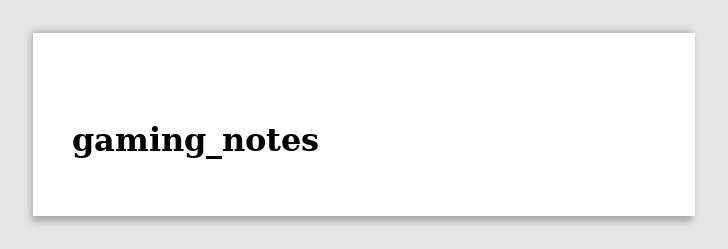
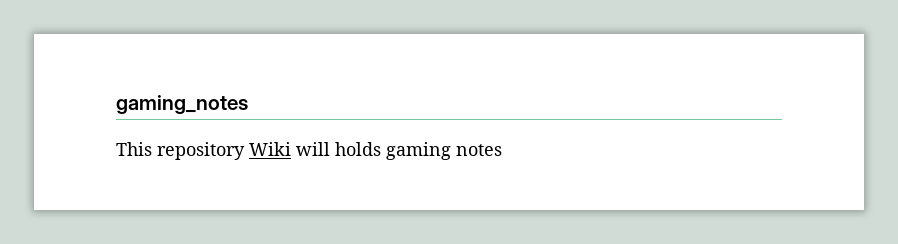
(319, 142) none -> [116,142,502,160] // This repository Wiki will holds gaming notes

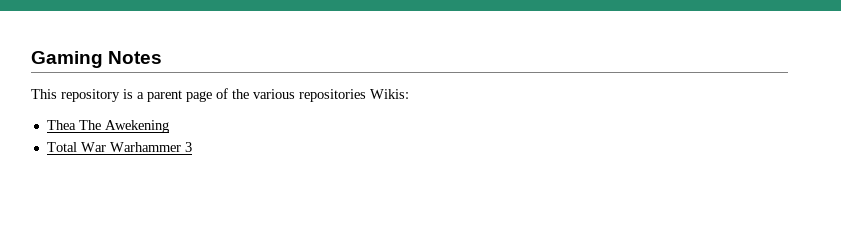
[116,95,248,114] gaming_notes -> [31,51,163,68] Gaming Notes
[249,142,502,160] Wiki will holds gaming notes -> [123,88,409,102] [46,120,169,133] [46,142,192,152] is a parent page of the various repositories Wikis: // Thea The Awekening // Total War Warhammer 3

